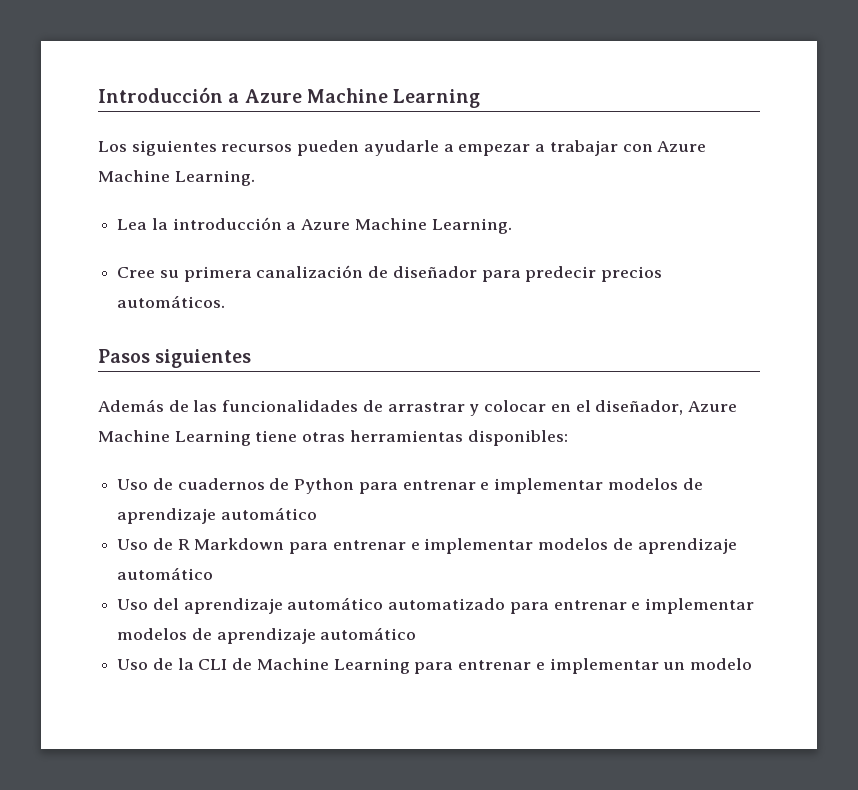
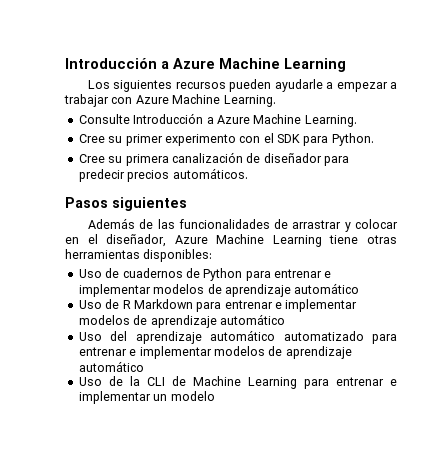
[117,217,282,230] Lea la introducción -> [78,113,204,124] Consulte Introducción
(512, 226) none -> [78,133,374,146] // Cree su primer experimento con el SDK para Python.

